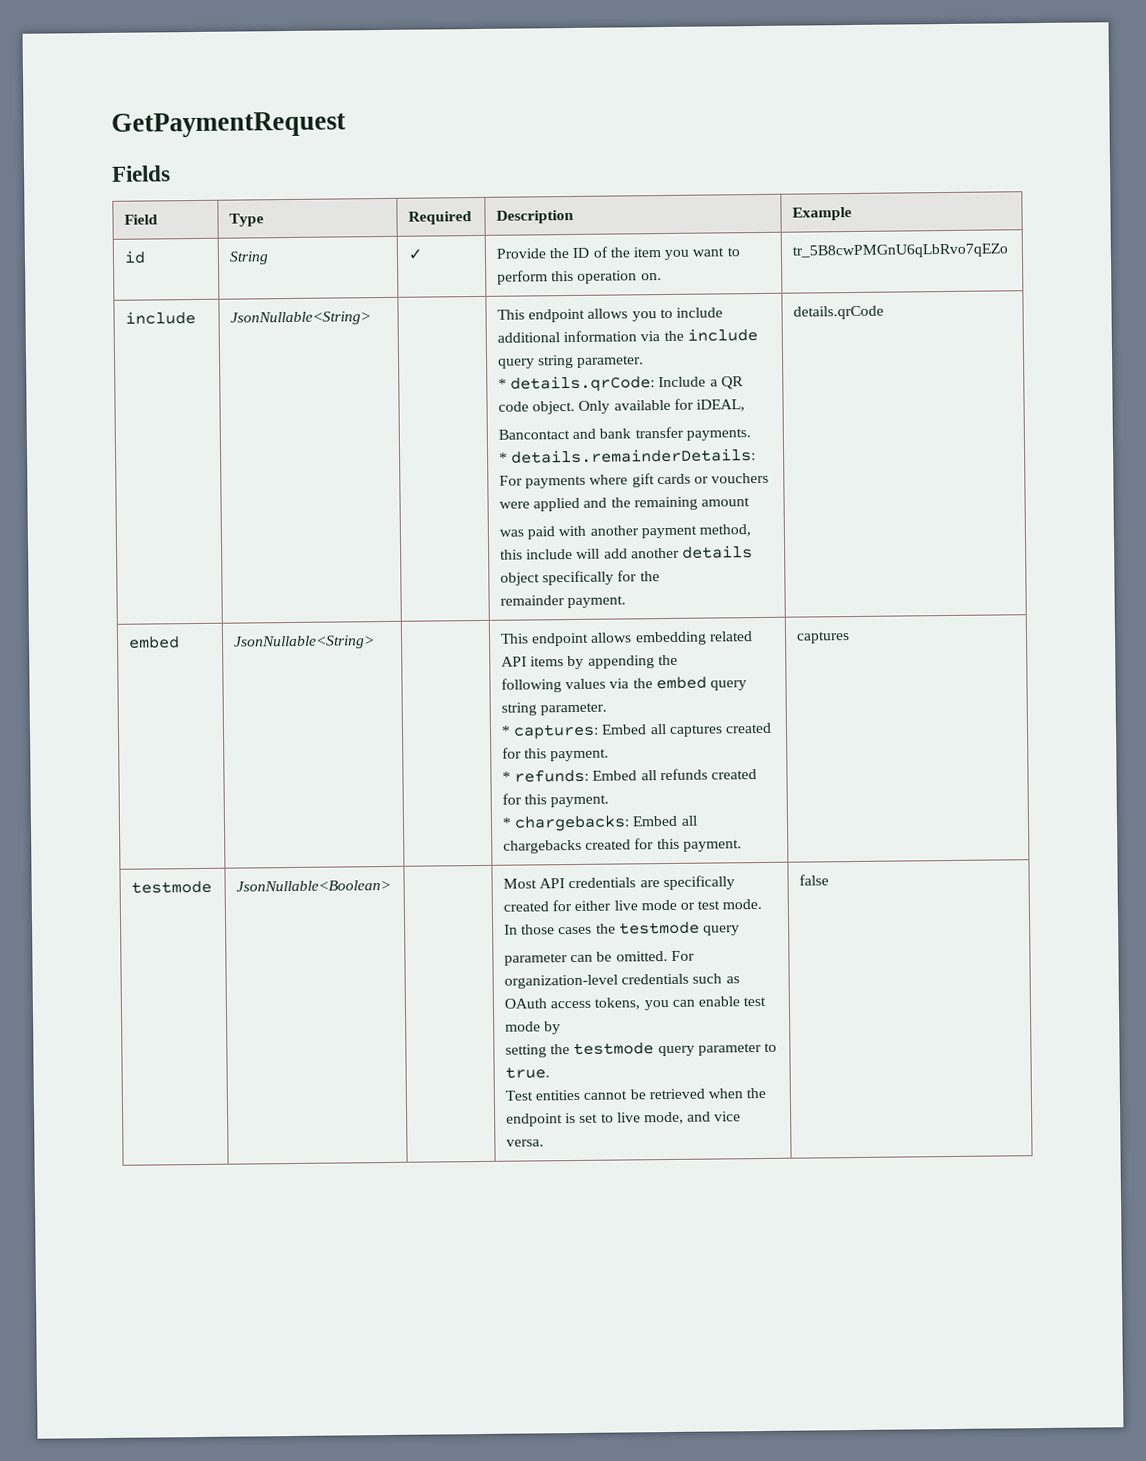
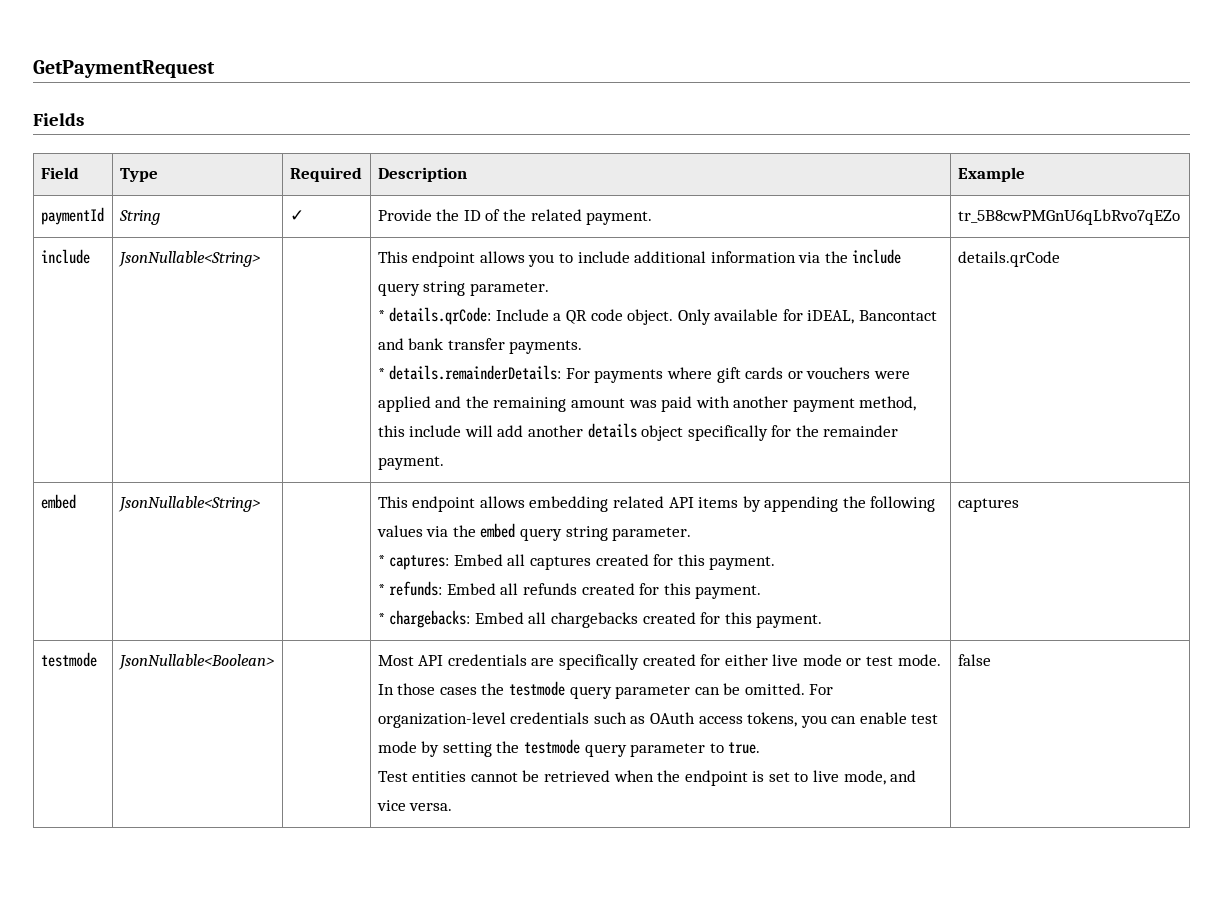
[124,250,147,264] id -> [40,207,104,225] paymentId
[632,247,740,260] [497,270,662,285] item you want to perform this operation on. -> [530,209,653,225] related payment.
(745, 405) // -> (855, 317) none
(750, 502) // -> (625, 403) none
(660, 576) // -> (819, 431) none
(678, 660) // -> (866, 502) none
(740, 930) // -> (612, 692) none
(562, 1028) // -> (440, 749) none

